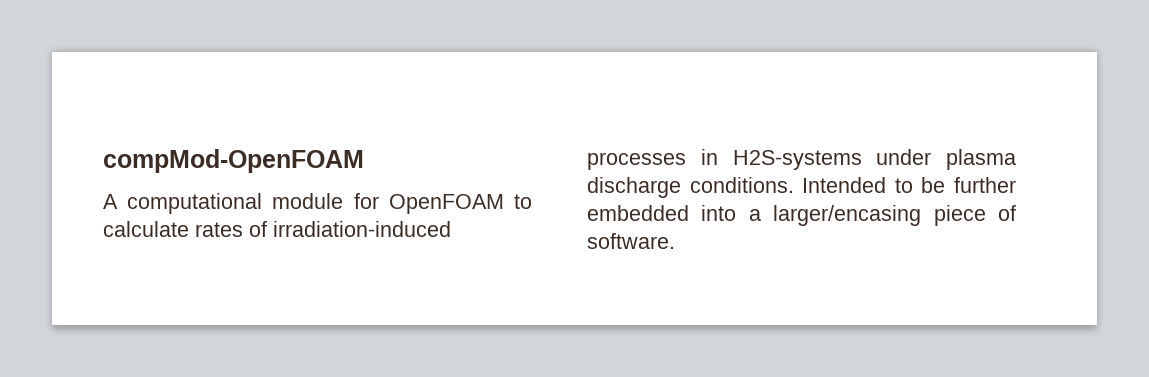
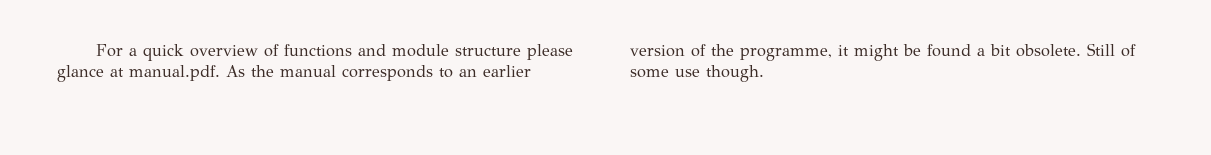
[103,149,364,173] [103,193,532,214] [103,221,451,237] [587,149,1016,170] [587,177,1016,198] [587,205,1016,226] [587,233,675,249] compMod-OpenFOAM // A computational module for OpenFOAM to calculate rates of irradiation-induced processes in H2S-systems under plasma discharge conditions. Intended to be further embedded into a larger/encasing piece of software. -> [96,44,574,61] [57,65,531,82] [630,43,1136,61] [630,65,764,82] For a quick overview of functions and module structure please glance at manual.pdf. As the manual corresponds to an earlier version of the programme, it might be found a bit obsolete. Still of some use though.

